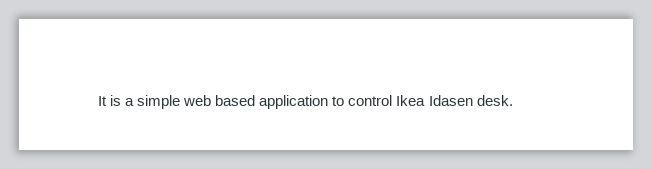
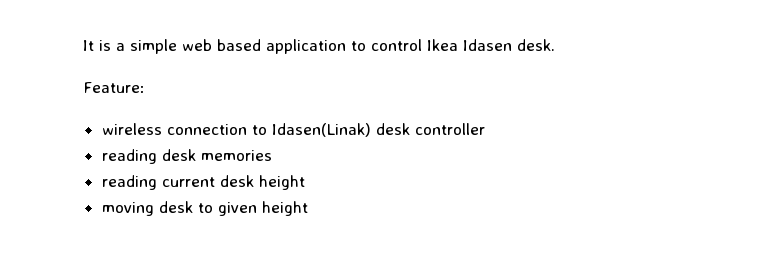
(513, 100) none -> [83,82,145,93] [101,123,485,137] [101,149,272,164] [101,175,305,190] [101,201,308,216] // Feature: // wireless connection to Idasen(Linak) desk controller // reading desk memories // reading current desk height // moving desk to given height

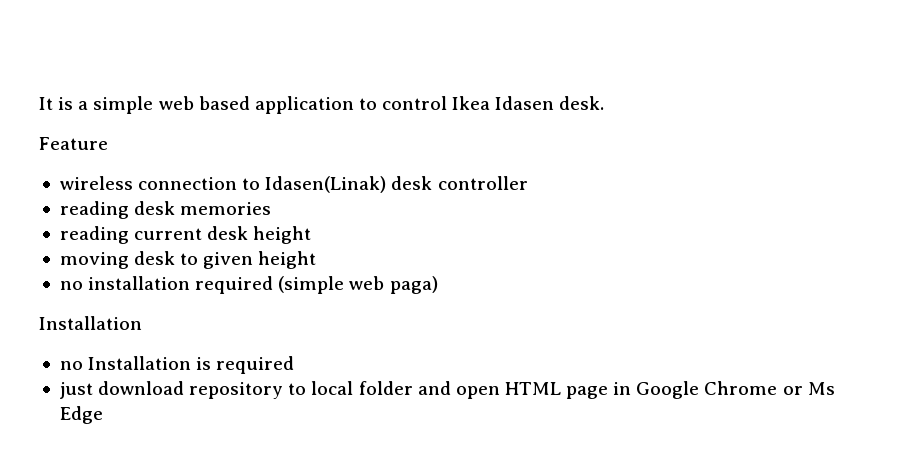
[83,82,145,93] Feature: -> [39,137,108,150] Feature
(308, 208) none -> [59,276,438,294] [39,316,142,330] [59,356,295,374] [59,381,835,399] [59,406,103,424] // no installation required (simple web paga) // Installation // no Installation is required // just download repository to local folder and open HTML page in Google Chrome or Ms Edge

